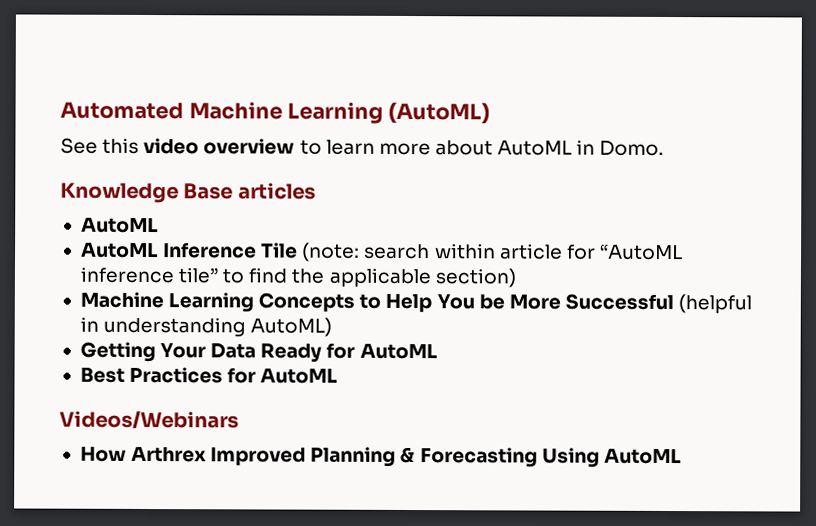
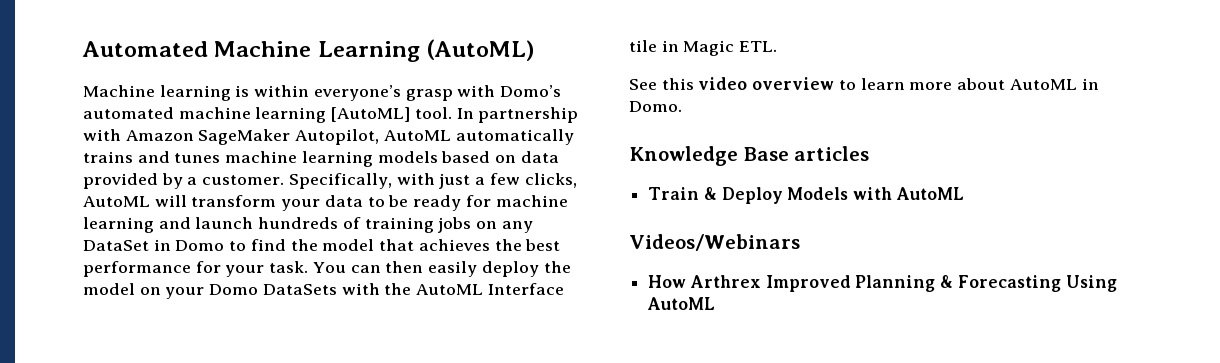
(491, 112) none -> [83,85,562,101] [83,107,579,123] [83,129,574,145] [83,151,559,167] [83,173,577,189] [83,195,568,211] [83,217,533,233] [83,239,561,251] [83,261,571,277] [83,283,564,299] [629,40,778,56] // Machine learning is within everyone’s grasp with Domo’s automated machine learning [AutoML] tool. In partnership with Amazon SageMaker Autopilot, AutoML automatically trains and tunes machine learning models based on data provided by a customer. Specifically, with just a few clicks, AutoML will transform your data to be ready for machine learning and launch hundreds of training jobs on any DataSet in Domo to find the model that achieves the best performance for your task. You can then easily deploy the model on your Domo DataSets with the AutoML Interface tile in Magic ETL.
[80,217,159,234] [80,242,683,262] [79,266,516,288] [79,291,753,314] [79,316,333,337] [79,341,438,363] [79,366,257,384] AutoML // AutoML Inference Tile (note: search within article for “AutoML inference tile” to find the applicable section) // Machine Learning Concepts to Help You be More Successful (helpful in understanding AutoML) // Getting Your Data Ready for AutoML // Best Practices for -> [648,187,893,204] Train & Deploy Models with

